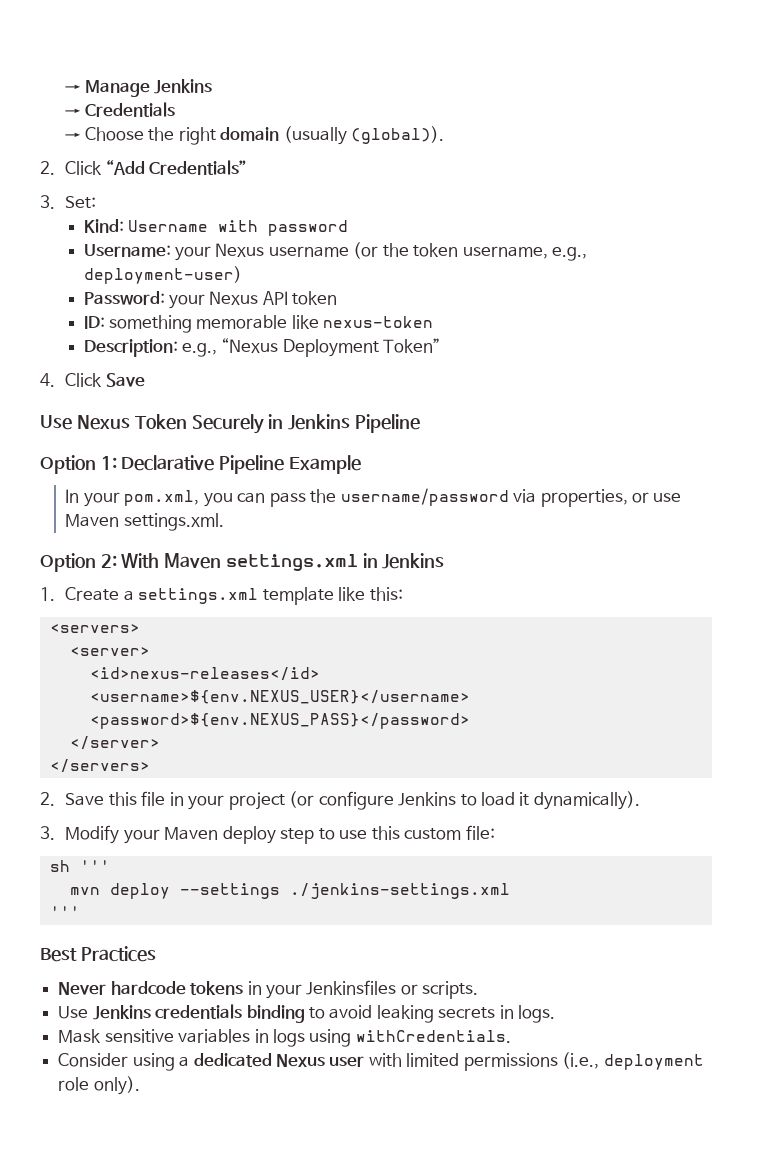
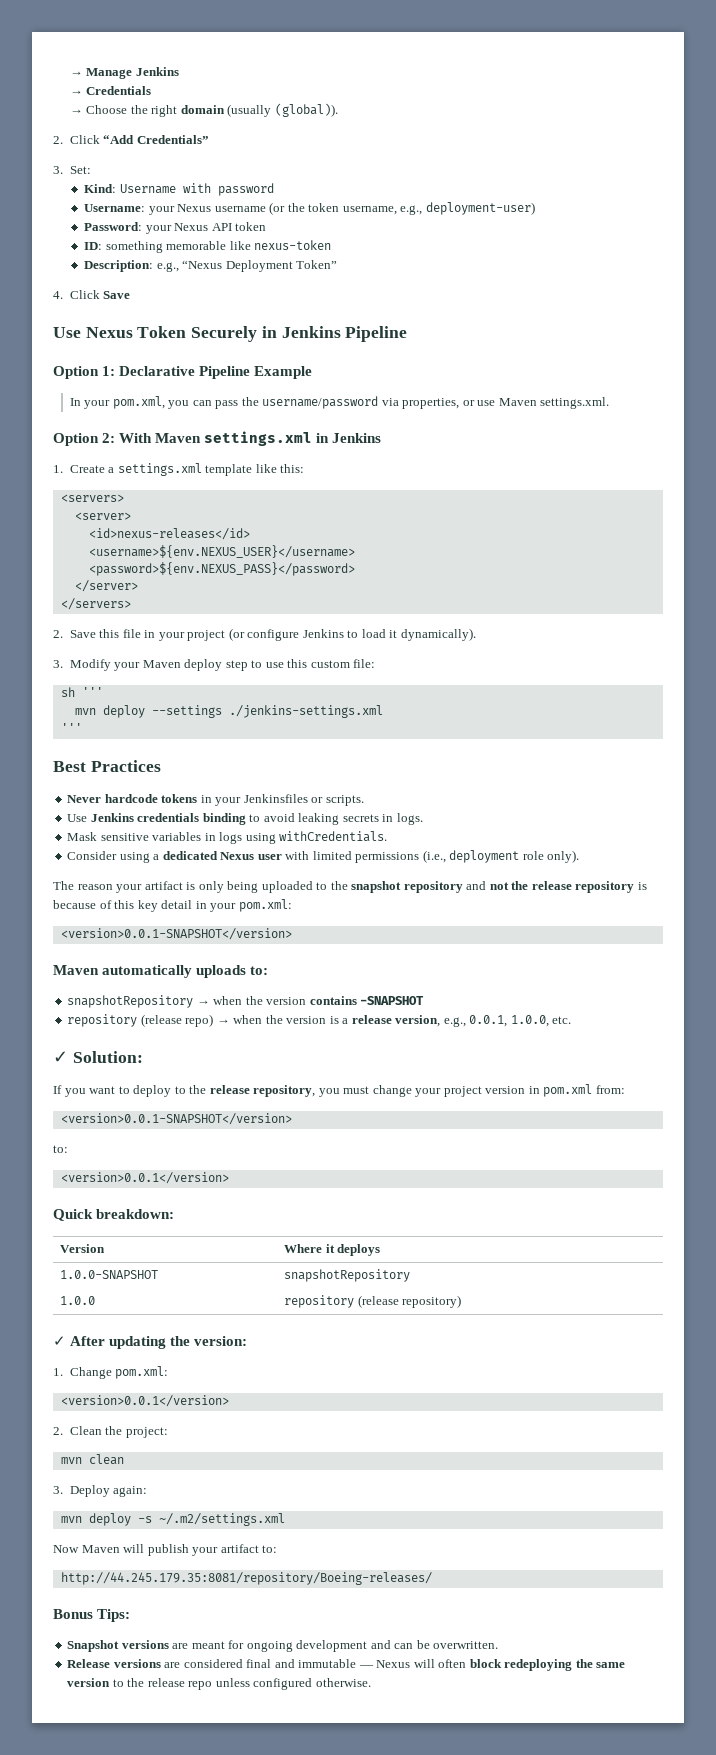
(140, 1085) none -> [53,881,647,893] [53,899,292,912] [60,928,292,940] [53,965,269,978] [67,995,425,1008] [67,1014,572,1027] [53,1051,143,1063] [53,1084,625,1097] [60,1113,292,1125] [53,1145,68,1153] [60,1172,229,1184] [53,1209,175,1221] [60,1244,106,1253] [284,1244,381,1256] [60,1270,159,1279] [284,1269,411,1282] [60,1296,96,1305] [284,1295,462,1308] [53,1336,248,1349] [53,1366,169,1379] [60,1395,229,1407] [53,1426,168,1438] [60,1454,124,1465] [53,1485,148,1497] [60,1513,285,1526] [53,1544,278,1556] [60,1572,432,1585] [53,1609,131,1622] [67,1640,499,1652] [67,1659,626,1671] [67,1678,371,1690] // The reason your artifact is only being uploaded to the snapshot repository and not the release repository is because of this key detail in your pom.xml: // <version>0.0.1-SNAPSHOT</version> // Maven automatically uploads to: // snapshotRepository → when the version contains -SNAPSHOT // repository (release repo) → when the version is a release version, e.g., 0.0.1, 1.0.0, etc. // ✓ Solution: // If you want to deploy to the release repository, you must change your project version in pom.xml from: // <version>0.0.1-SNAPSHOT</version> // to: // <version>0.0.1</version> // Quick breakdown: // Version | Where it deploys // 1.0.0-SNAPSHOT | snapshotRepository // 1.0.0 | repository (release repository) // ✓ After updating the version: // 1. Change pom.xml: // <version>0.0.1</version> // 2. Clean the project: // mvn clean // 3. Deploy again: // mvn deploy -s ~/.m2/settings.xml // Now Maven will publish your artifact to: // http://44.245.179.35:8081/repository/Boeing-releases/ // Bonus Tips: // Snapshot versions are meant for ongoing development and can be overwritten. // Release versions are considered final and immutable — Nexus will often block redeploying the same version to the release repo unless configured otherwise.

